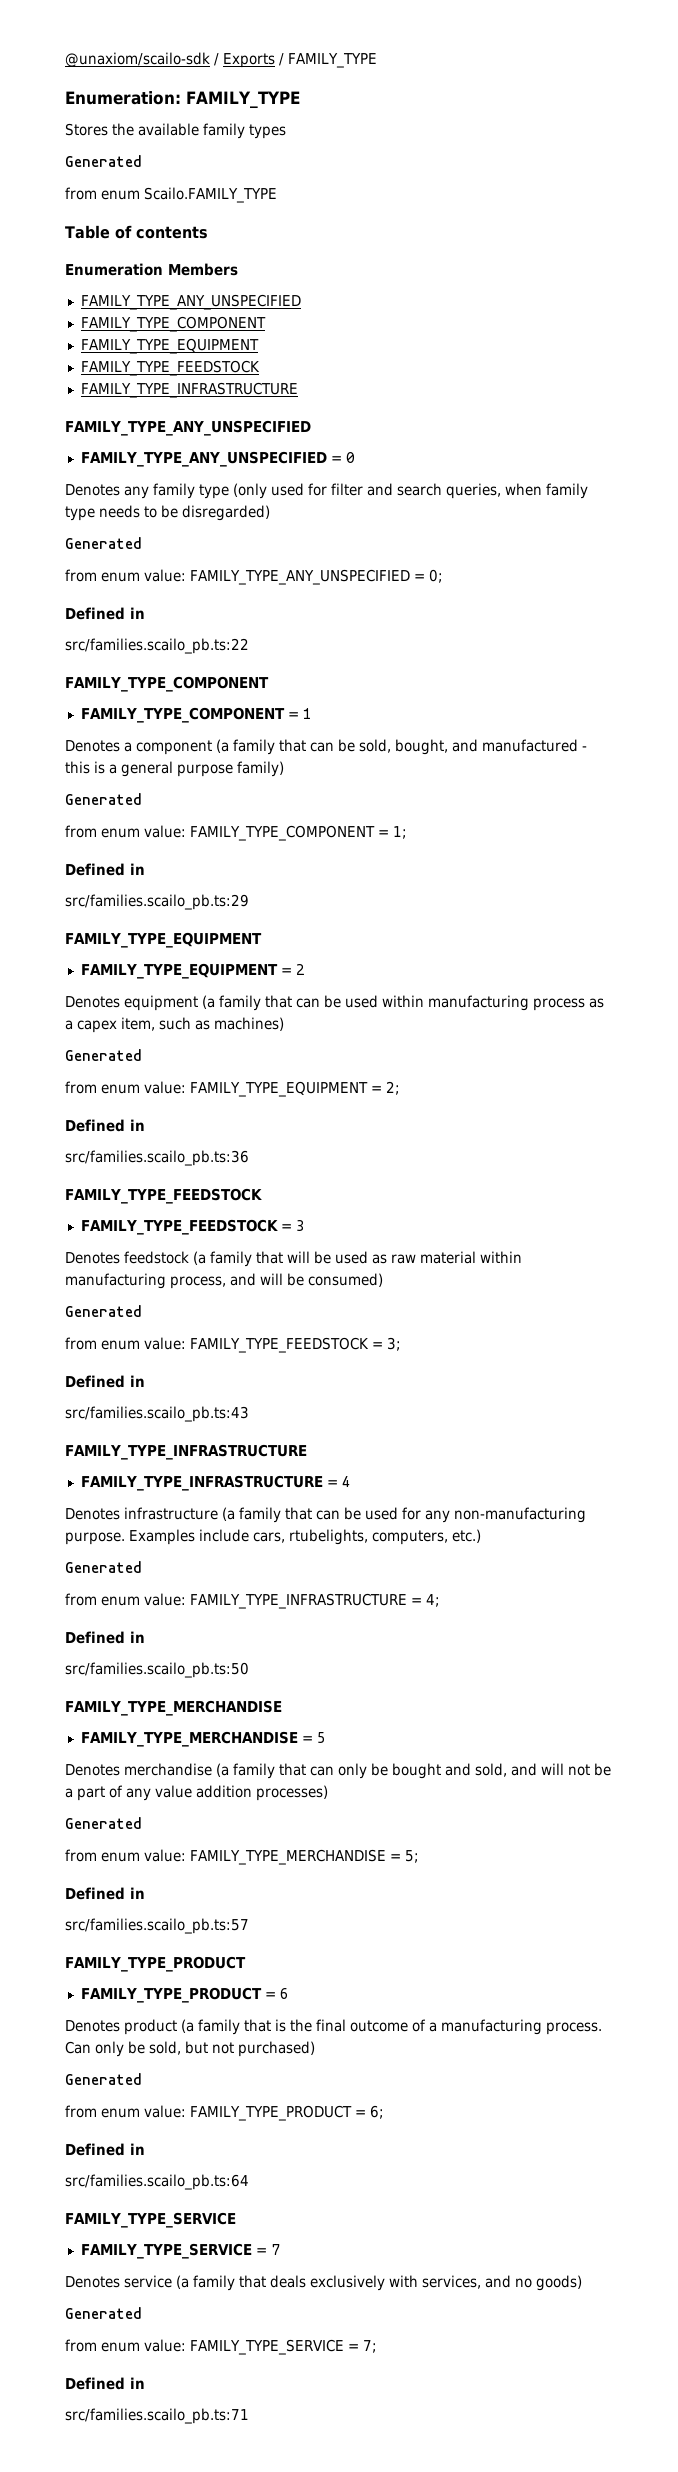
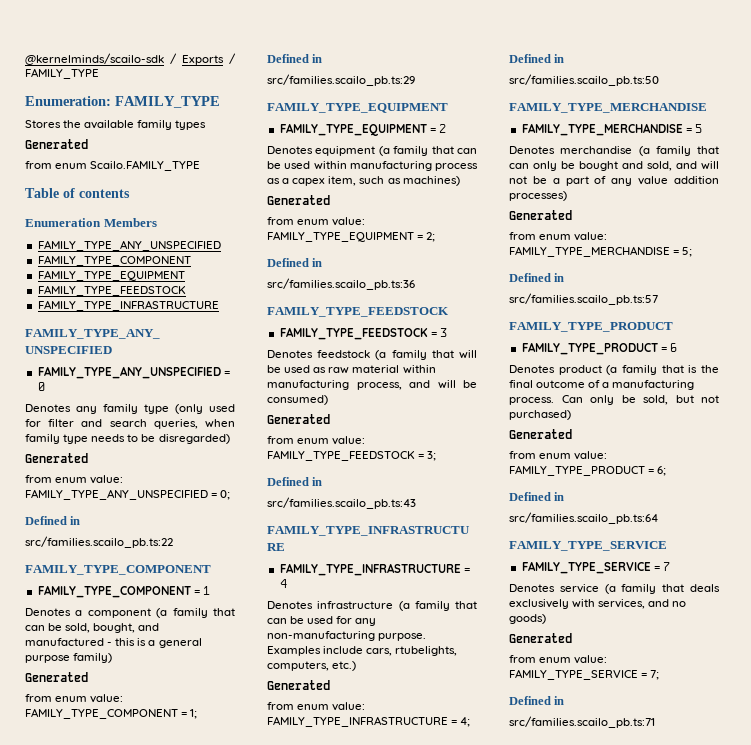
[65,52,210,67] @unaxiom/scailo-sdk -> [25,53,164,65] @kernelminds/scailo-sdk

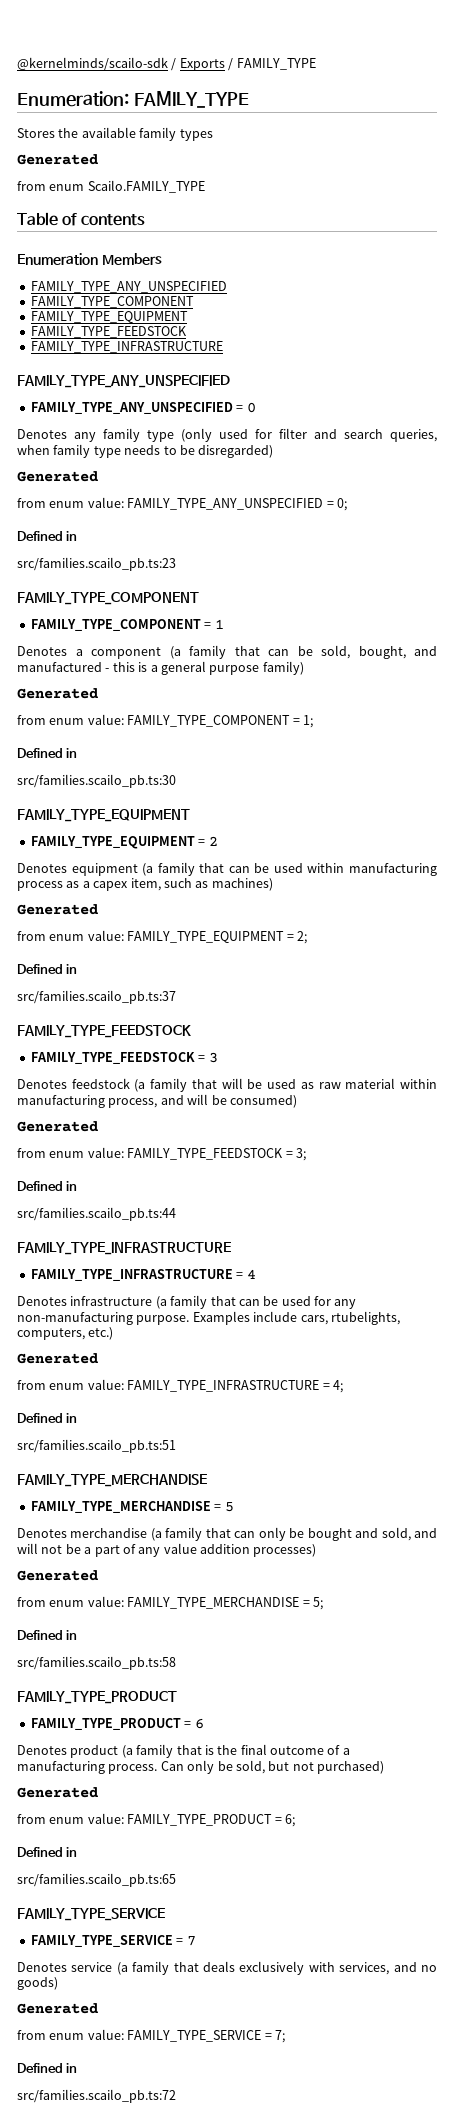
[25,536,173,548] src/families.scailo_pb.ts:22 -> [17,557,176,571] src/families.scailo_pb.ts:23
[267,74,415,86] src/families.scailo_pb.ts:29 -> [17,774,176,788] src/families.scailo_pb.ts:30
[267,278,415,290] src/families.scailo_pb.ts:36 -> [17,990,176,1004] src/families.scailo_pb.ts:37
[267,497,416,509] src/families.scailo_pb.ts:43 -> [17,1207,176,1221] src/families.scailo_pb.ts:44
[509,74,659,86] src/families.scailo_pb.ts:50 -> [17,1439,176,1453] src/families.scailo_pb.ts:51
[509,293,658,305] src/families.scailo_pb.ts:57 -> [17,1656,176,1670] src/families.scailo_pb.ts:58
[509,512,658,524] src/families.scailo_pb.ts:64 -> [17,1873,176,1887] src/families.scailo_pb.ts:65
[509,716,655,728] src/families.scailo_pb.ts:71 -> [17,2089,176,2103] src/families.scailo_pb.ts:72

